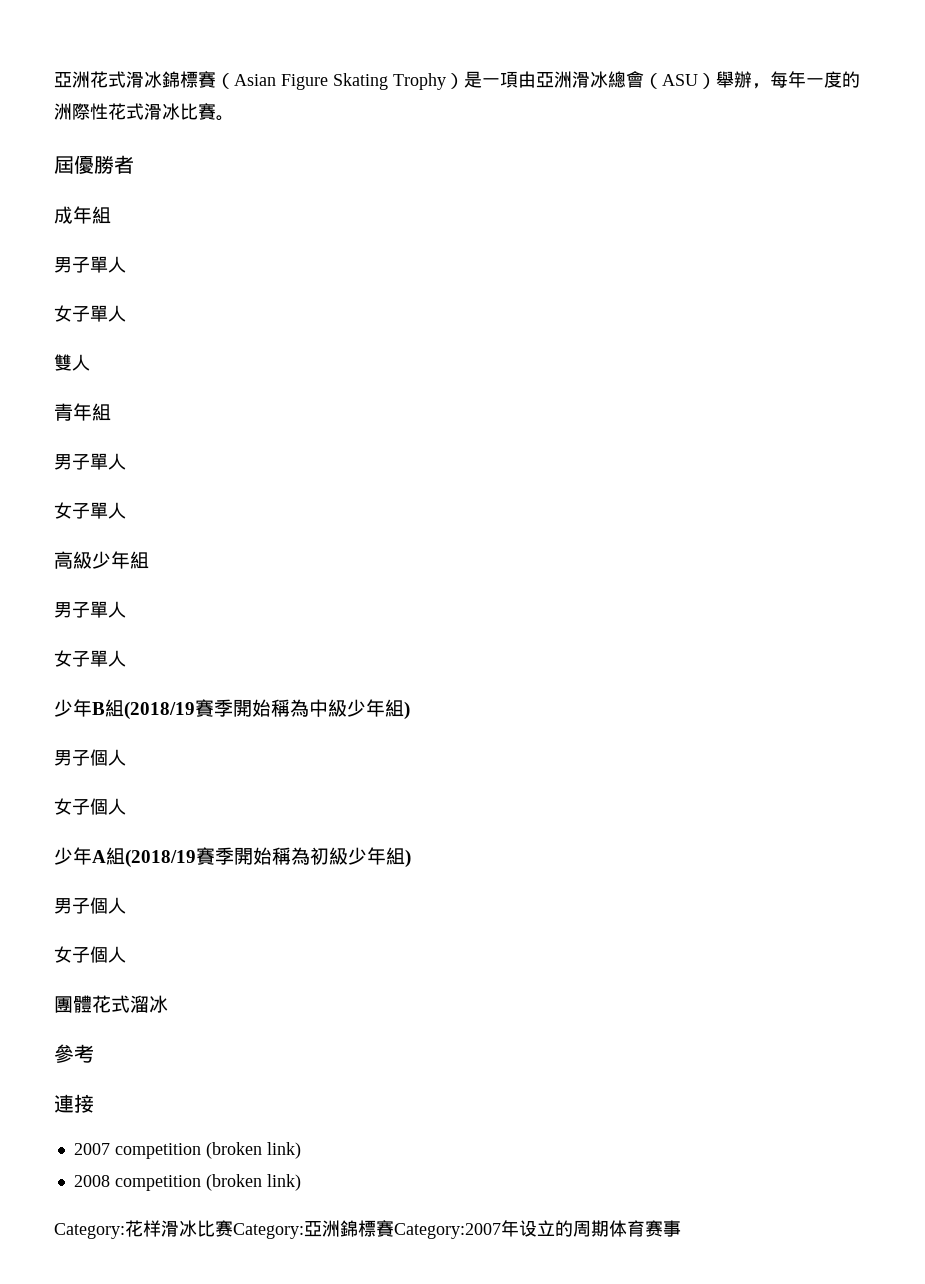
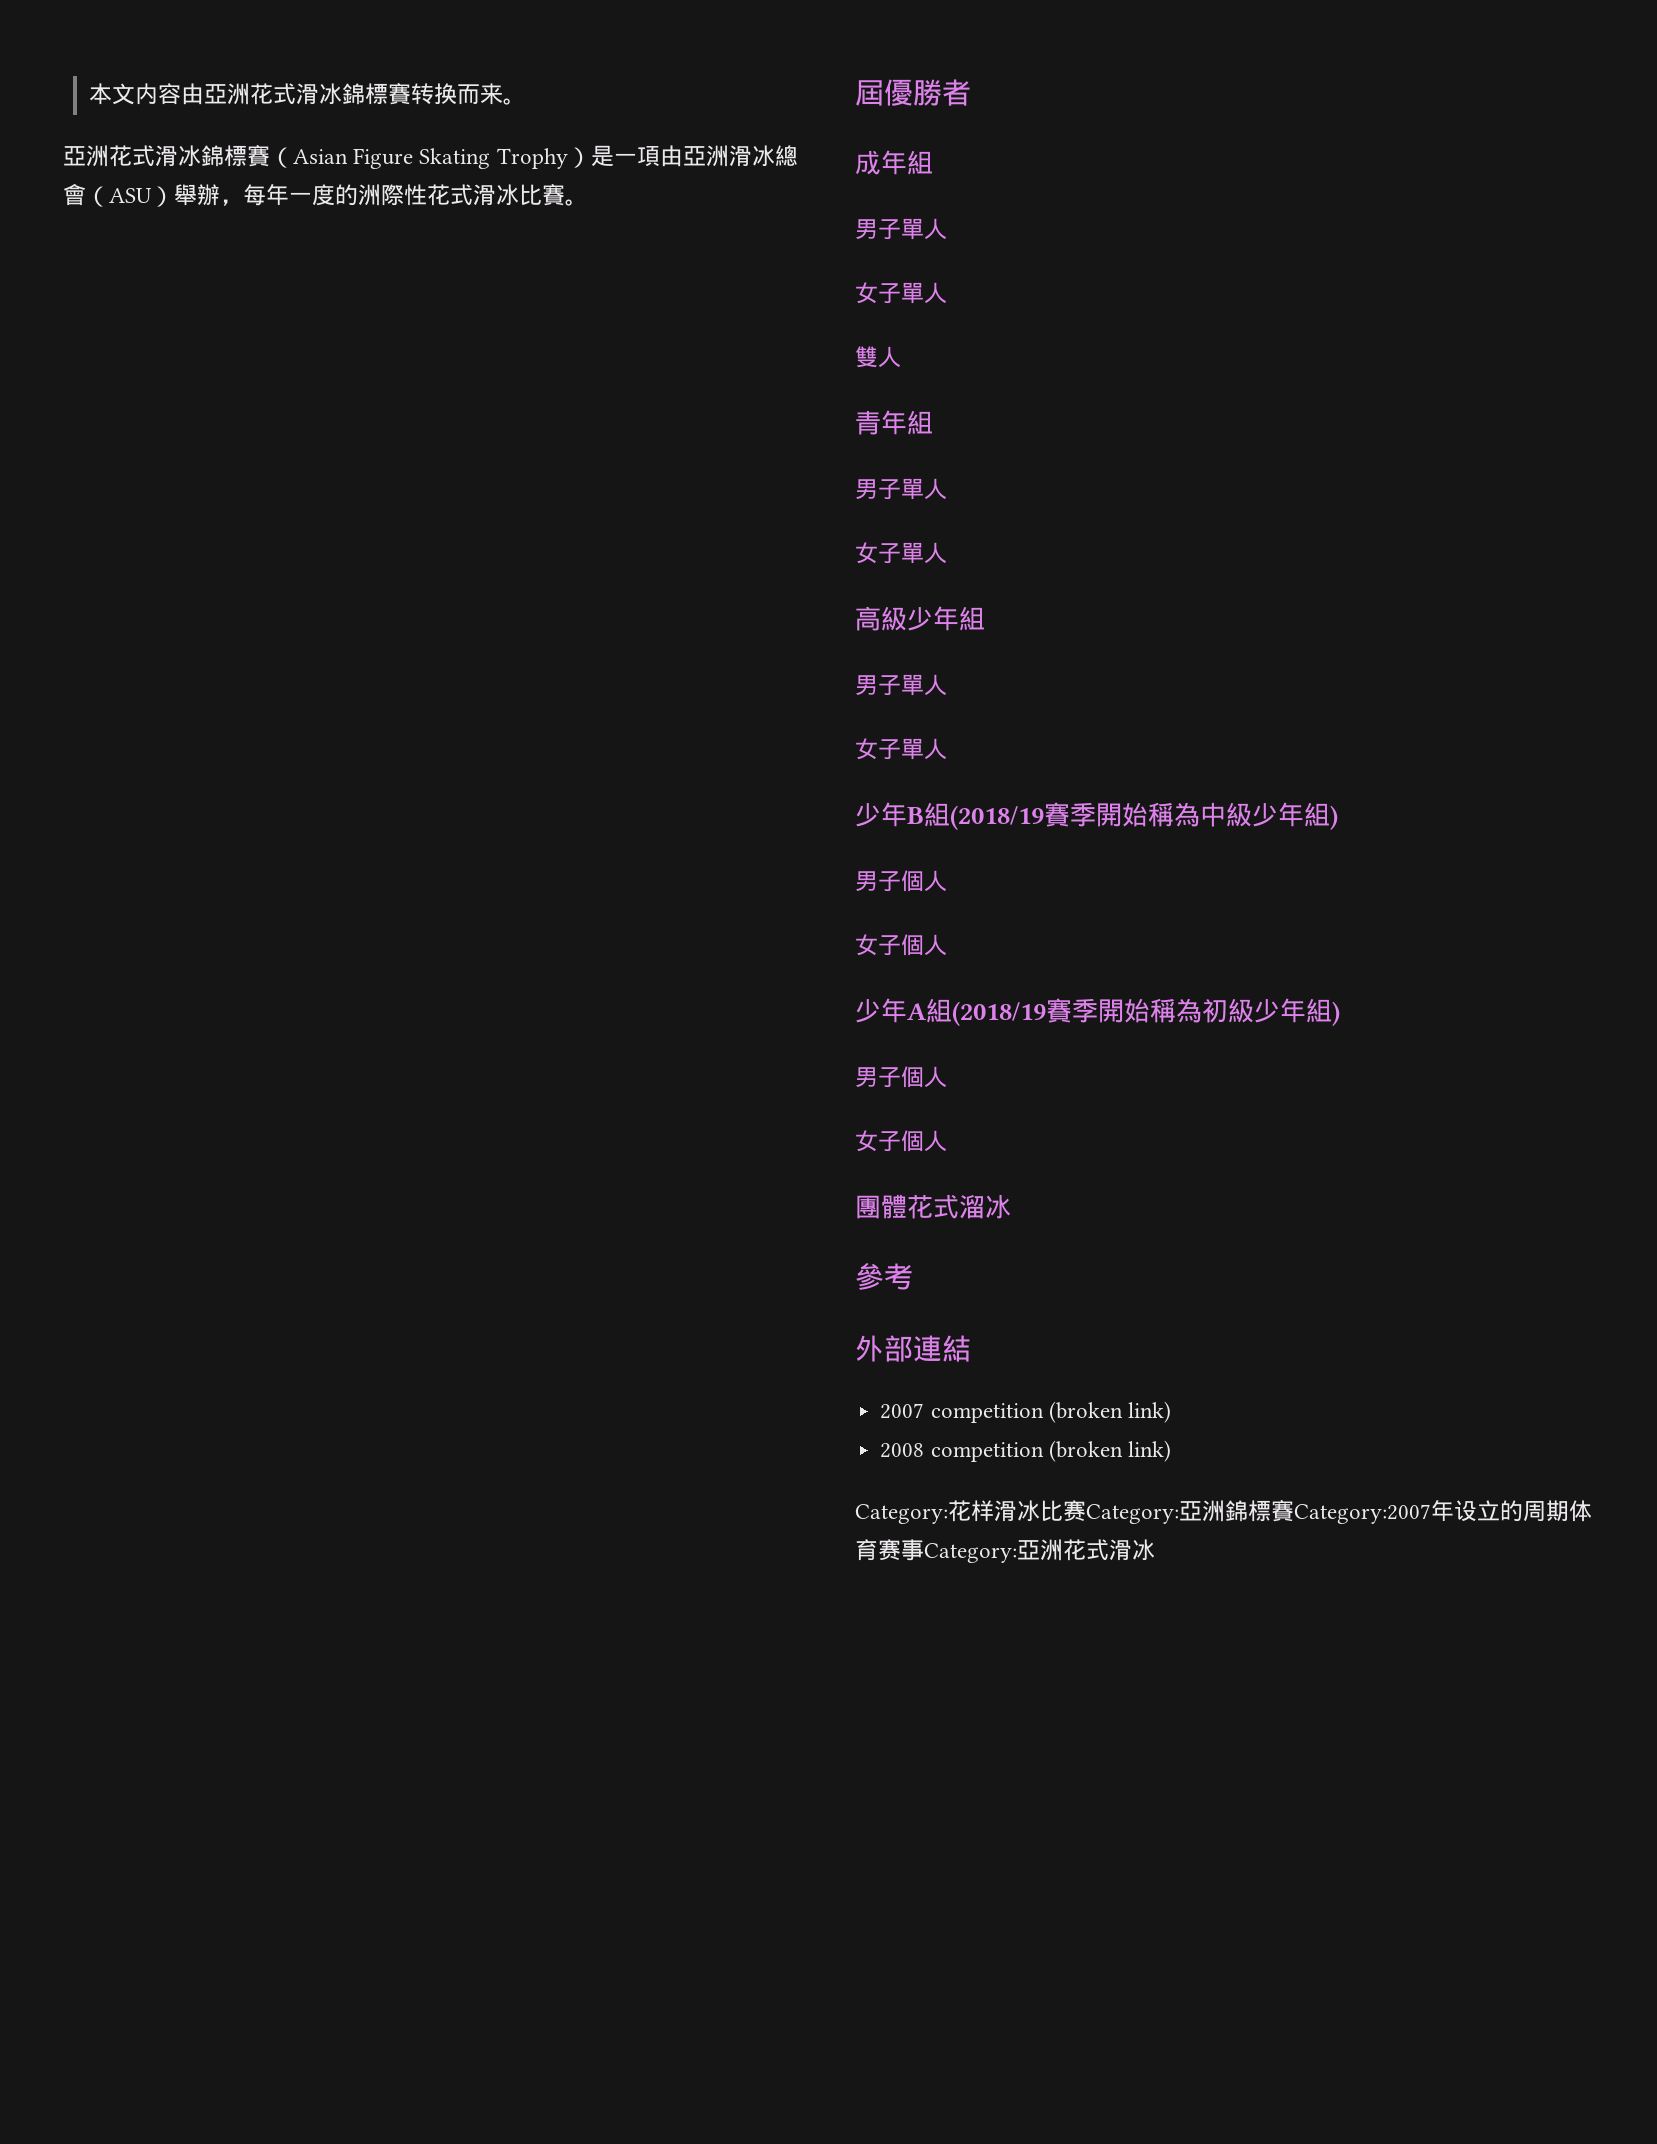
(54, 80) none -> [89,82,527,105] 本文内容由亞洲花式滑冰錦標賽转换而来。 //
[54,1094,94,1113] 連接 -> [855,1335,971,1362] 外部連結
(681, 1228) none -> [924,1539,1155,1563] Category:亞洲花式滑冰

